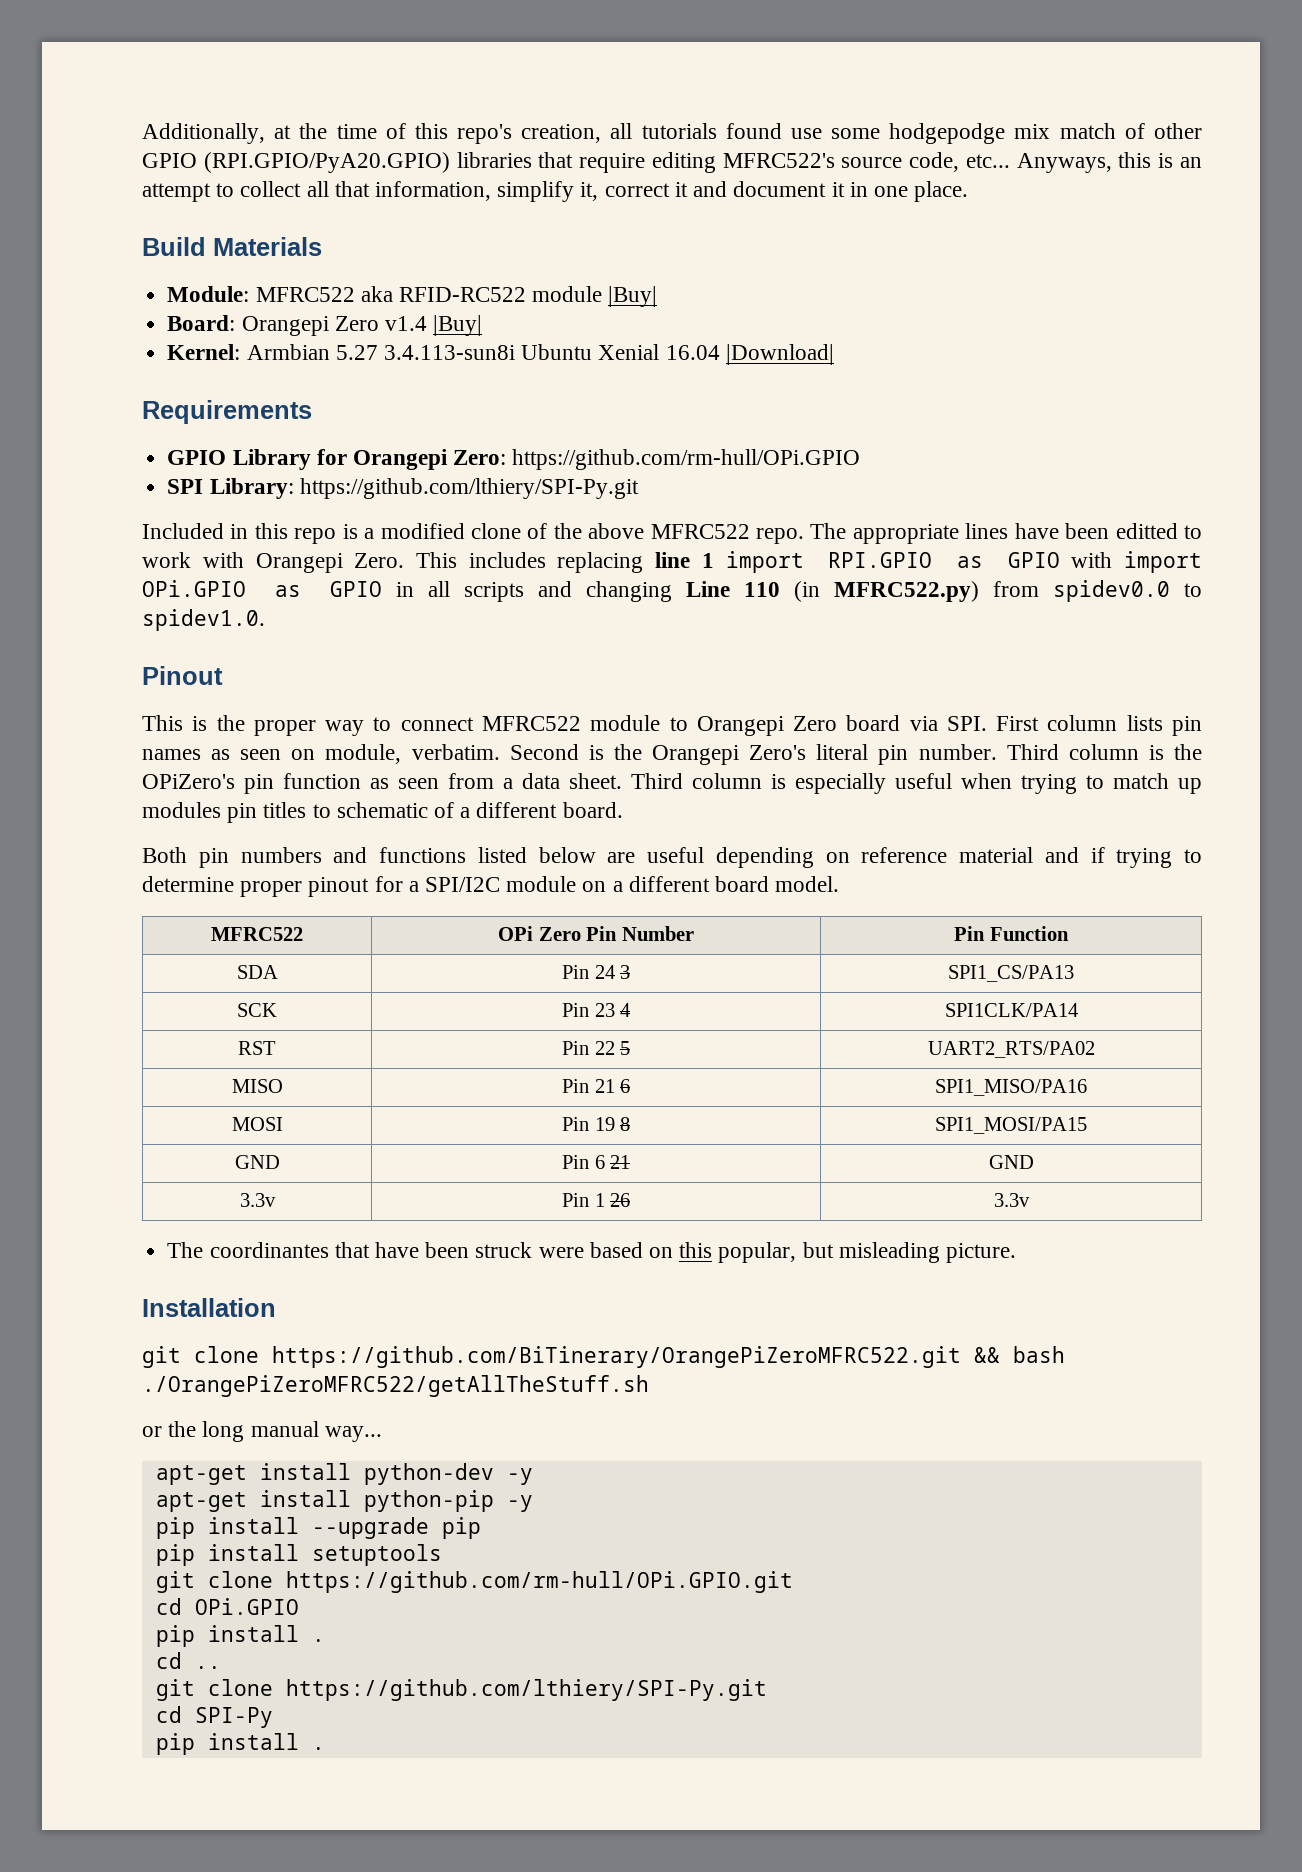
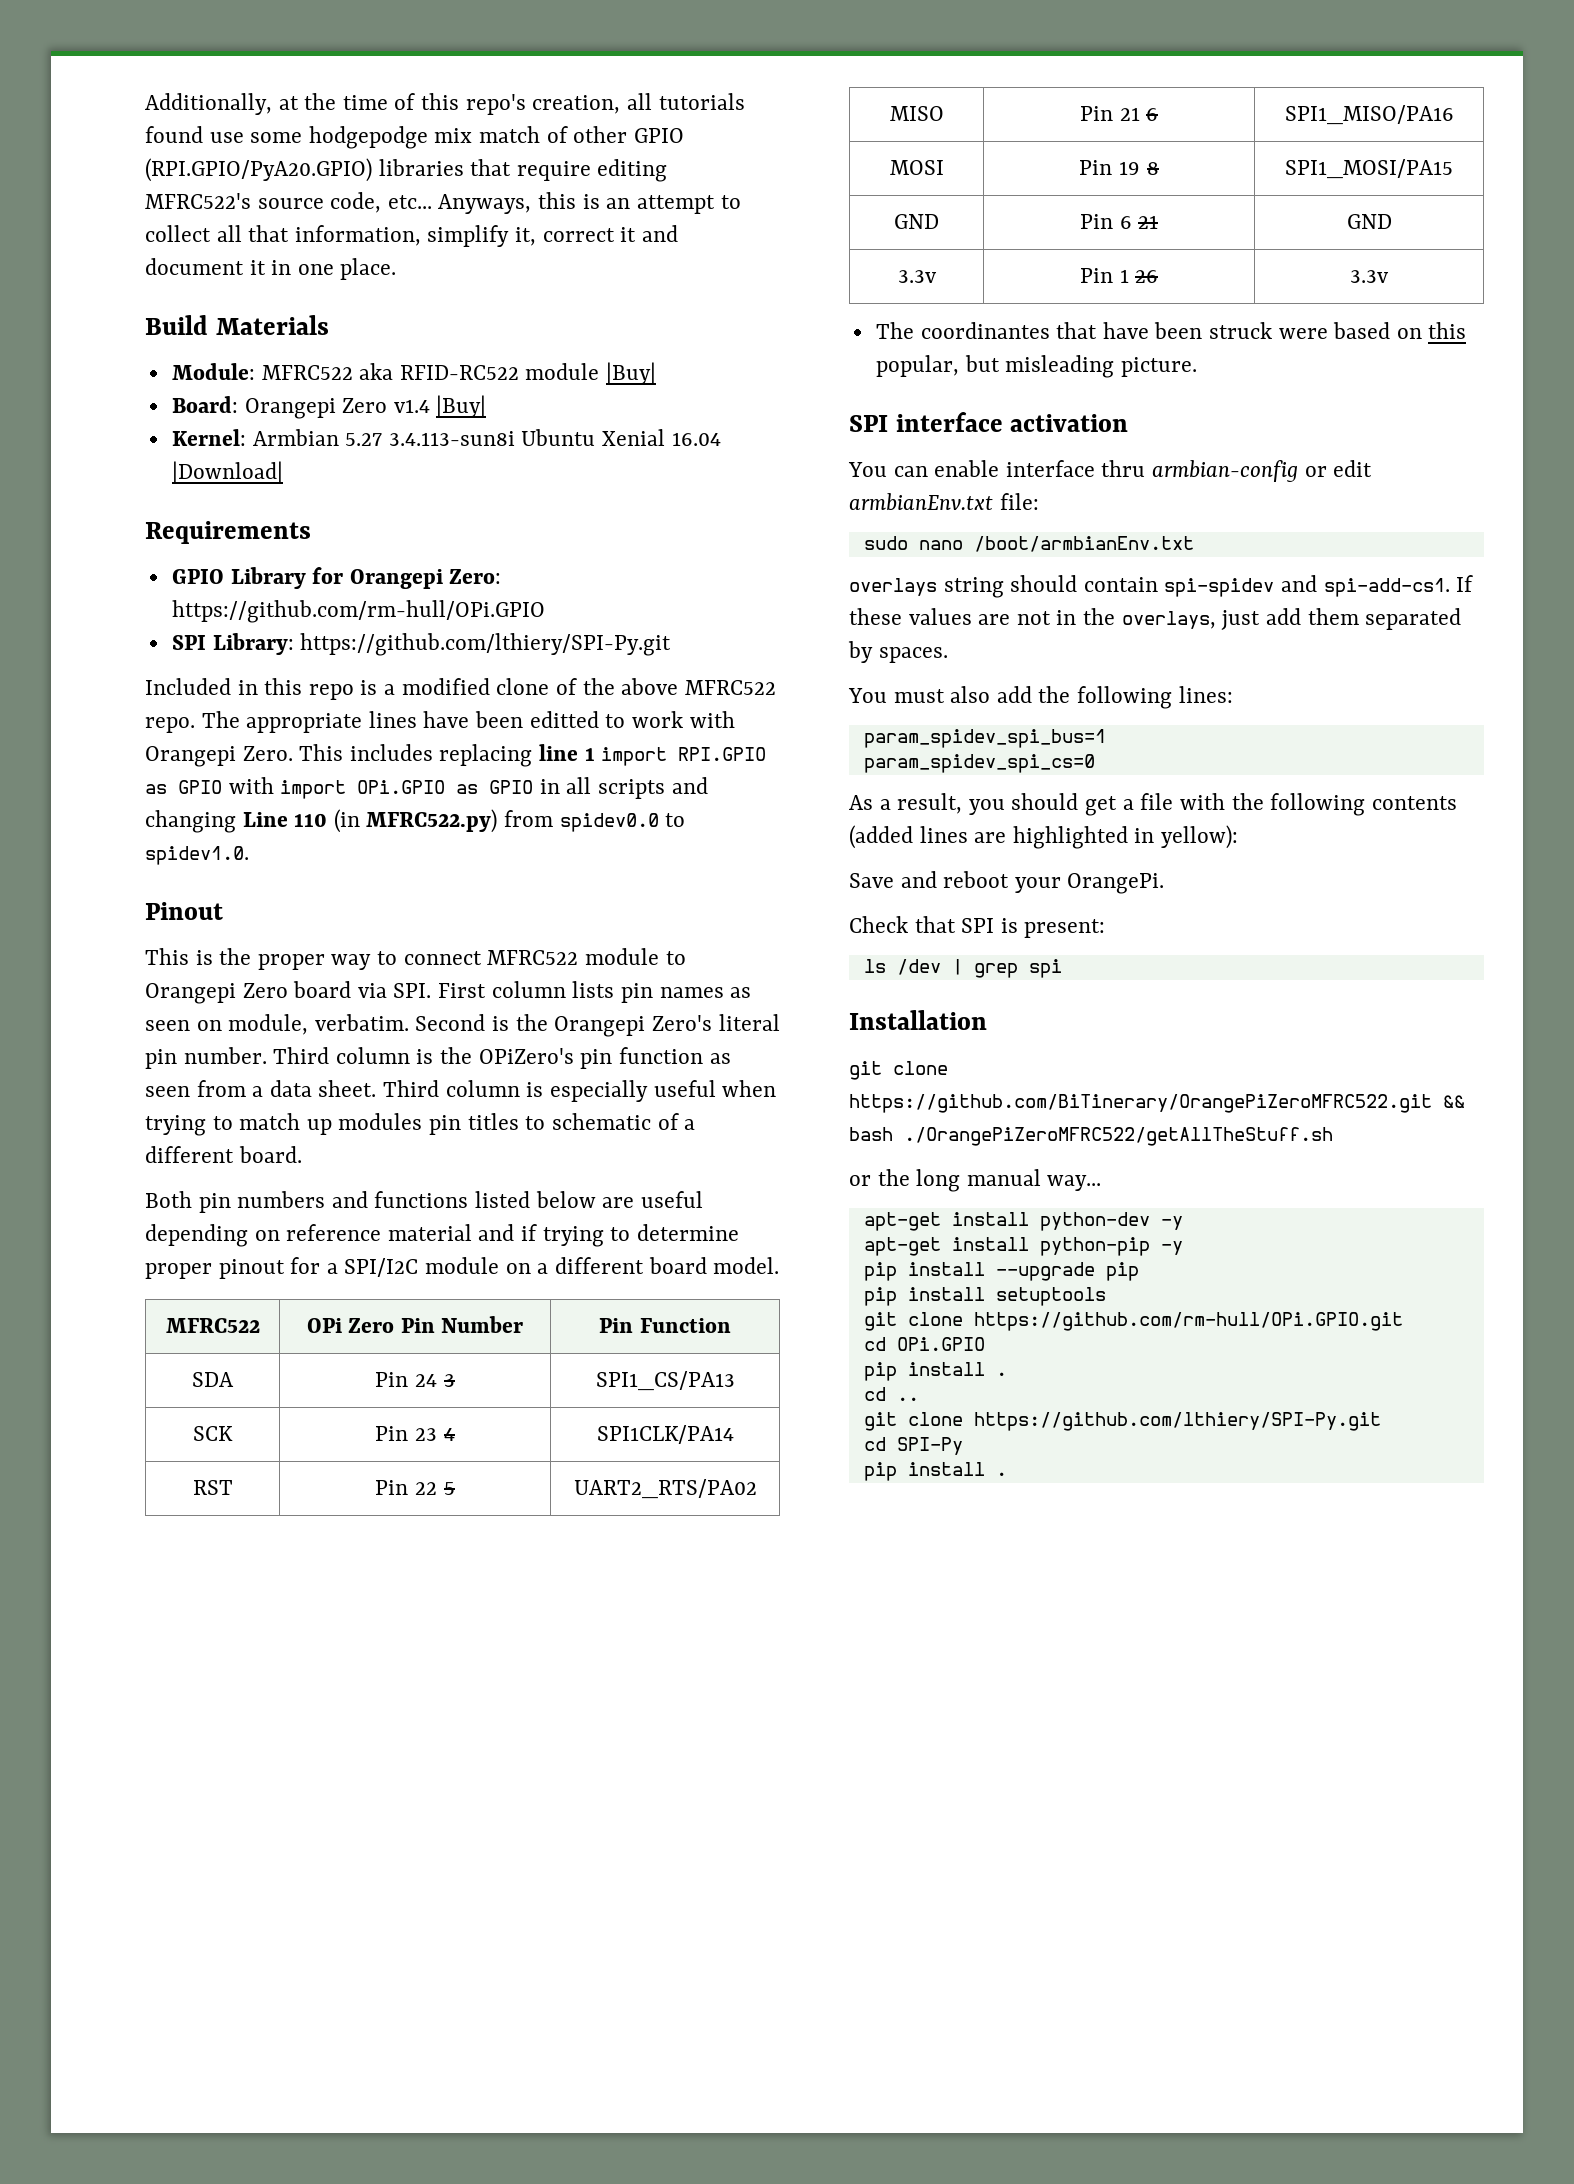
(1017, 1253) none -> [849,412,1129,432] [848,460,1373,482] [849,493,1039,511] [863,536,1194,552] [849,575,1474,598] [849,608,1462,630] [848,641,948,663] [848,686,1233,709] [863,729,1106,748] [863,754,1095,773] [849,793,1457,816] [849,825,1239,849] [849,871,1165,894] [849,916,1106,938] [863,959,1062,978] // SPI interface activation // You can enable interface thru armbian-config or edit armbianEnv.txt file: // sudo nano /boot/armbianEnv.txt // overlays string should contain spi-spidev and spi-add-cs1. If these values are not in the overlays, just add them separated by spaces. // You must also add the following lines: // param_spidev_spi_bus=1 // param_spidev_spi_cs=0 // As a result, you should get a file with the following contents (added lines are highlighted in yellow): // Save and reboot your OrangePi. // Check that SPI is present: // ls /dev | grep spi

